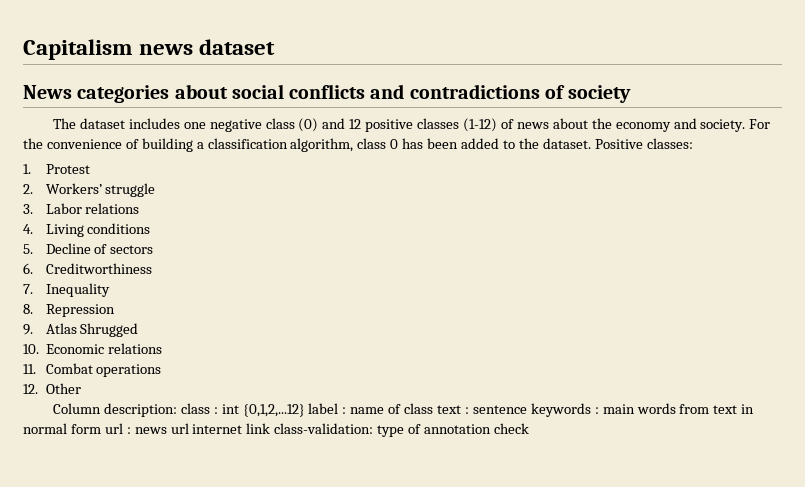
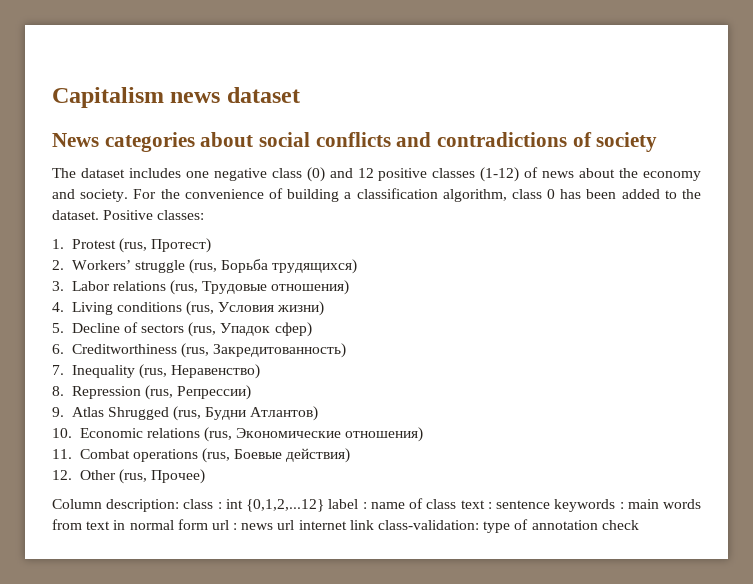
(90, 169) none -> [118,238,212,253] (rus, Протест)
(156, 190) none -> [189,259,358,274] (rus, Борьба трудящихся)
(140, 208) none -> [170,280,350,295] (rus, Трудовые отношения)
(151, 228) none -> [186,301,325,316] (rus, Условия жизни)
(154, 249) none -> [188,322,312,337] (rus, Упадок сфер)
(152, 268) none -> [180,343,347,358] (rus, Закредитованность)
(110, 290) none -> [138,364,261,379] (rus, Неравенство)
(115, 310) none -> [144,385,252,400] (rus, Репрессии)
(139, 330) none -> [173,406,319,421] (rus, Будни Атлантов)
(163, 348) none -> [204,427,424,442] (rus, Экономические отношения)
(162, 370) none -> [202,448,351,463] (rus, Боевые действия)
(81, 388) none -> [118,469,206,484] (rus, Прочее)

